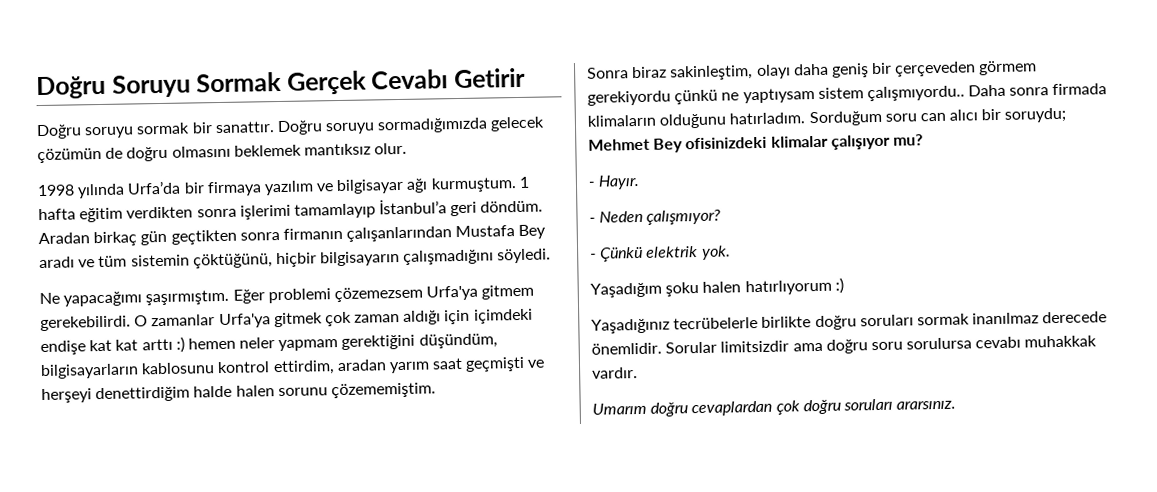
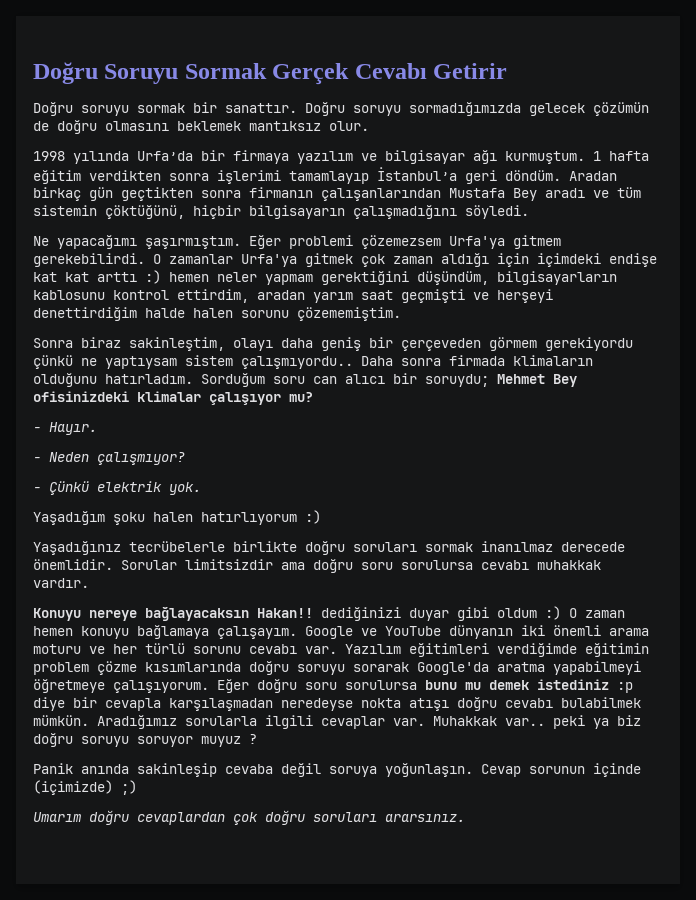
(638, 373) none -> [33,606,625,621] [33,625,649,639] [33,643,649,657] [33,661,641,675] [33,679,633,693] [33,697,641,711] [33,715,641,729] [33,733,257,747] [33,763,641,777] [33,780,137,795] // Konuyu nereye bağlayacaksın Hakan!! dediğinizi duyar gibi oldum :) O zaman hemen konuyu bağlamaya çalışayım. Google ve YouTube dünyanın iki önemli arama moturu ve her türlü sorunu cevabı var. Yazılım eğitimleri verdiğimde eğitimin problem çözme kısımlarında doğru soruyu sorarak Google'da aratma yapabilmeyi öğretmeye çalışıyorum. Eğer doğru soru sorulursa bunu mu demek istediniz :p diye bir cevapla karşılaşmadan neredeyse nokta atışı doğru cevabı bulabilmek mümkün. Aradığımız sorularla ilgili cevaplar var. Muhakkak var.. peki ya biz doğru soruyu soruyor muyuz ? // Panik anında sakinleşip cevaba değil soruya yoğunlaşın. Cevap sorunun içinde (içimizde) ;)

